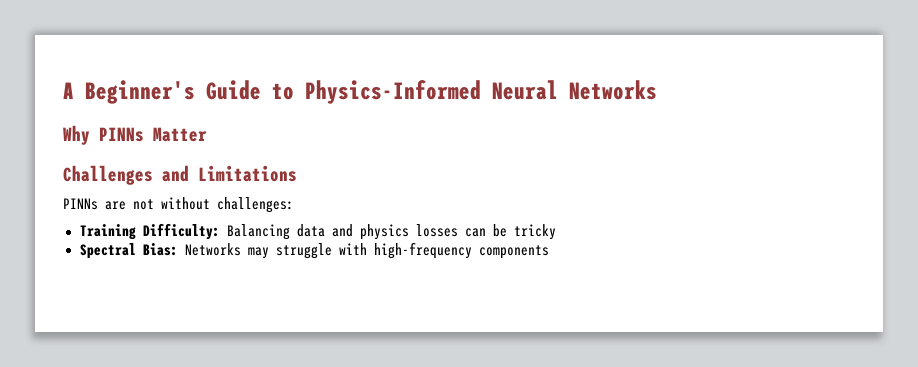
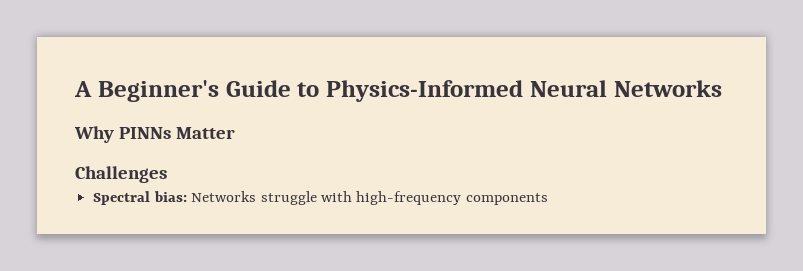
[162,165,297,182] [63,197,294,213] [79,223,556,240] [79,243,269,259] and Limitations // PINNs are not without challenges: // Training Difficulty: Balancing data and physics losses can be tricky // Spectral Bias: Networks may -> [93,191,257,205] // Spectral bias: Networks

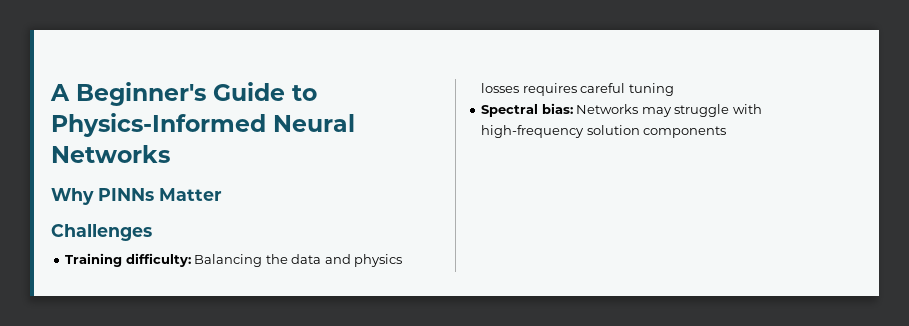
(167, 174) none -> [65,253,403,267] [481,83,674,96] // Training difficulty: Balancing the data and physics losses requires careful tuning
(257, 196) none -> [641,107,672,117] may
(462, 198) none -> [586,125,640,135] solution

